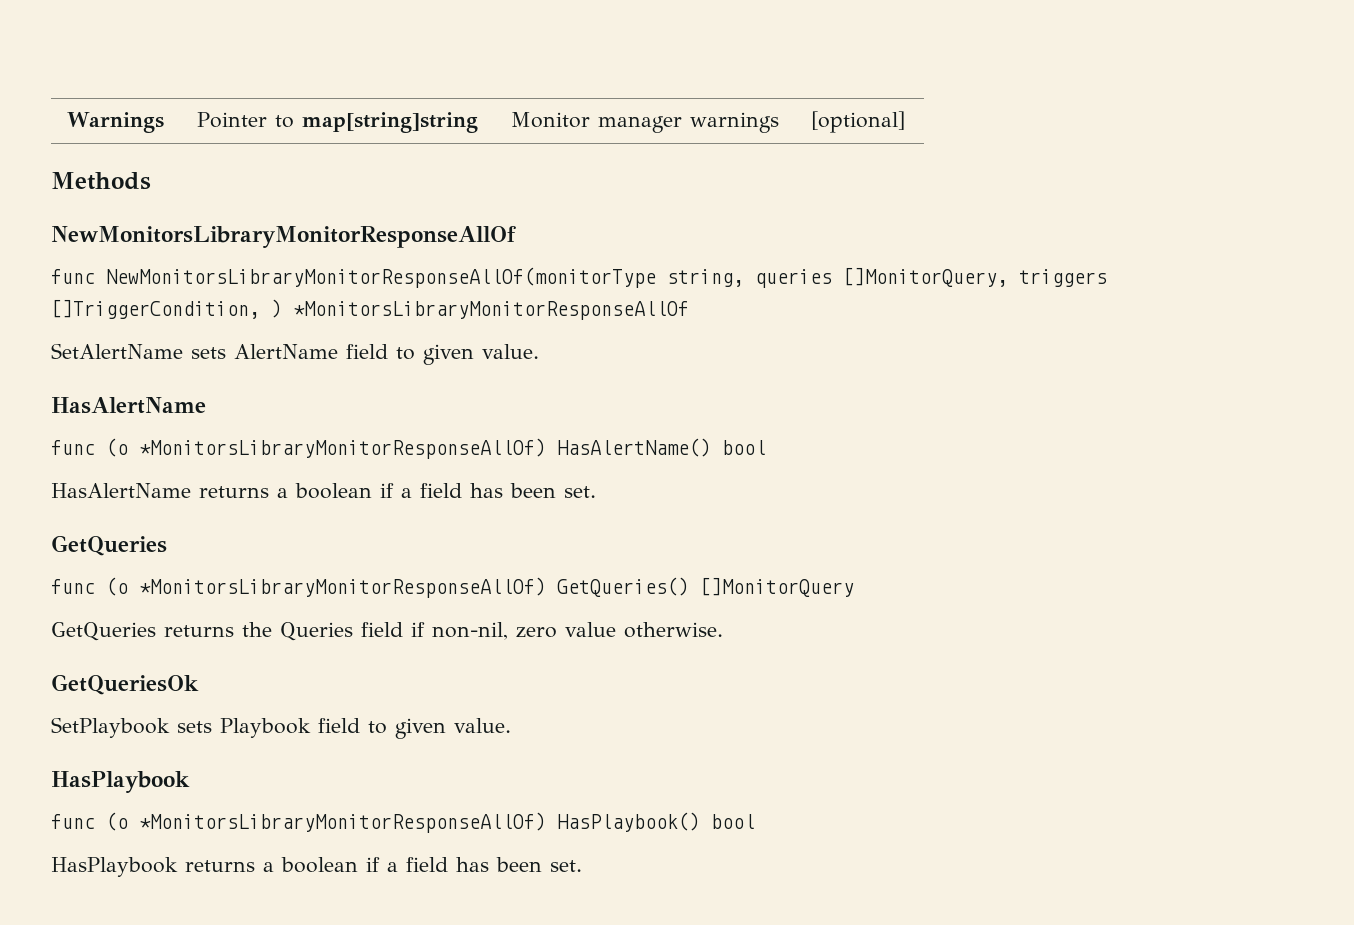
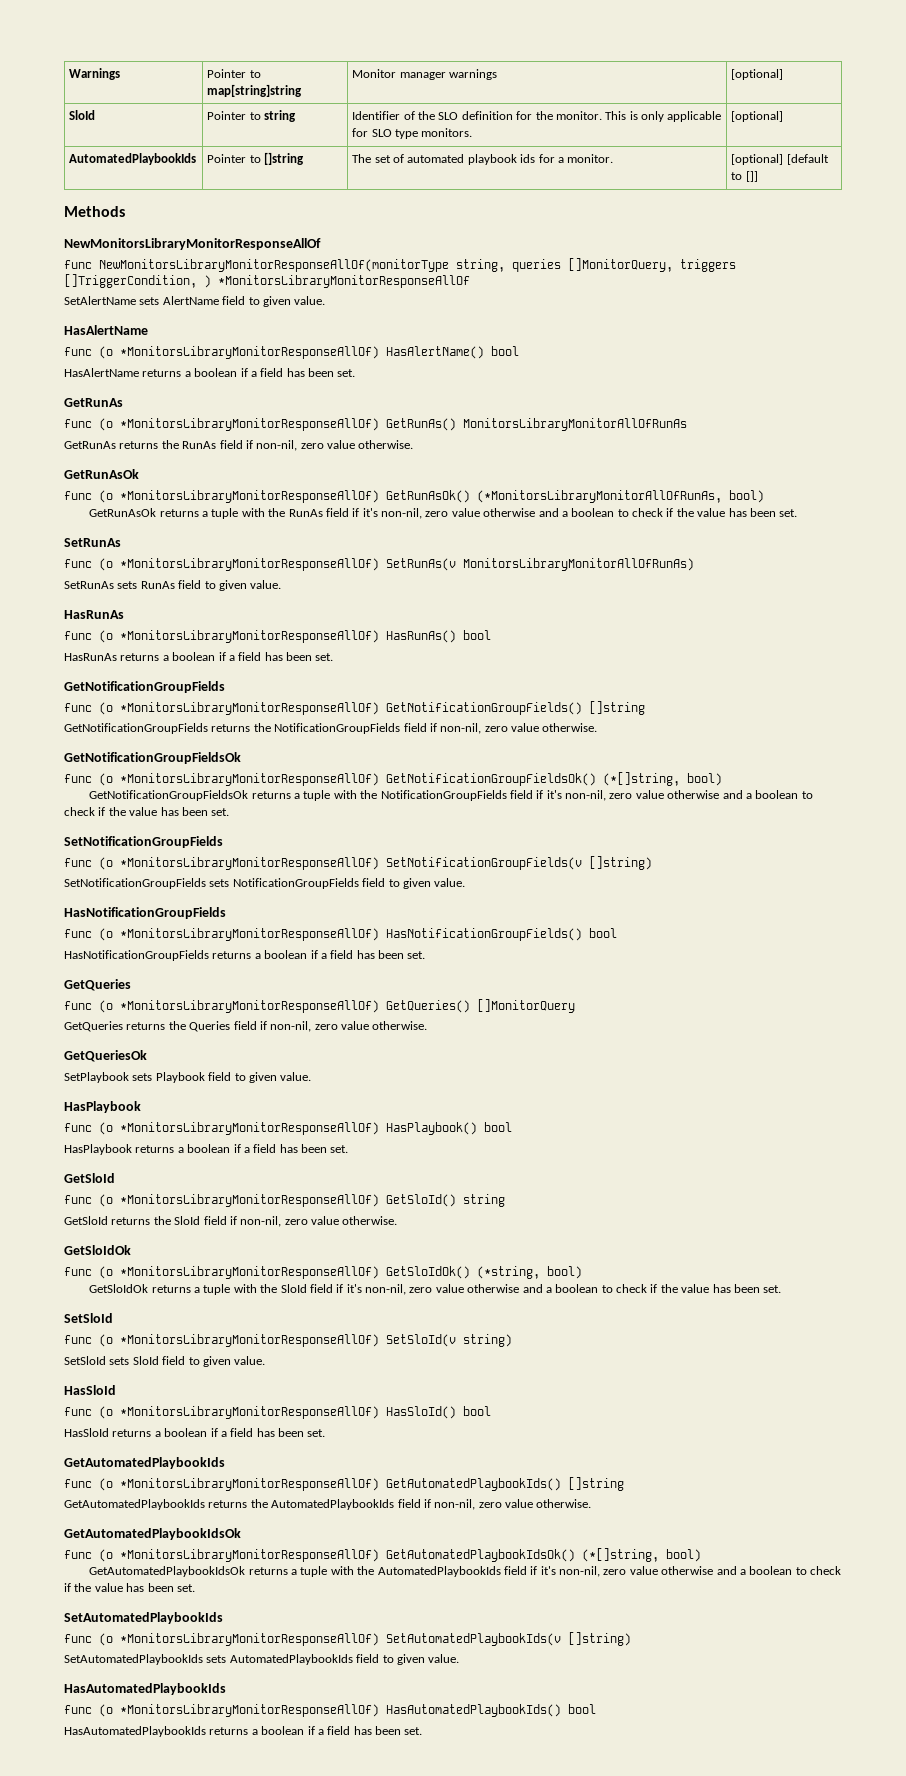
(906, 122) none -> [69,110,96,120] [207,110,297,122] [352,111,722,122] [352,128,473,139] [731,111,784,122] [69,153,197,165] [207,152,305,165] [352,154,614,165] [731,154,829,165] [731,171,758,182] // SloId | Pointer to string | Identifier of the SLO definition for the monitor. This is only applicable for SLO type monitors. | [optional] // AutomatedPlaybookIds | Pointer to []string | The set of automated playbook ids for a monitor. | [optional] [default to []]
(596, 492) none -> [64,398,123,407] [64,418,687,431] [64,440,414,451] [64,469,139,479] [64,490,764,503] [89,508,798,519] [64,538,121,547] [64,558,694,571] [64,580,282,591] [64,610,124,619] [64,630,491,643] [64,652,334,661] [64,681,225,693] [64,701,645,715] [64,723,598,734] [64,752,241,764] [64,772,722,786] [89,790,813,801] [64,807,230,816] [64,836,223,848] [64,856,652,870] [64,878,466,889] [64,907,226,919] [64,928,617,941] [64,950,426,961] // GetRunAs // func (o *MonitorsLibraryMonitorResponseAllOf) GetRunAs() MonitorsLibraryMonitorAllOfRunAs // GetRunAs returns the RunAs field if non-nil, zero value otherwise. // GetRunAsOk // func (o *MonitorsLibraryMonitorResponseAllOf) GetRunAsOk() (*MonitorsLibraryMonitorAllOfRunAs, bool) // GetRunAsOk returns a tuple with the RunAs field if it's non-nil, zero value otherwise and a boolean to check if the value has been set. // SetRunAs // func (o *MonitorsLibraryMonitorResponseAllOf) SetRunAs(v MonitorsLibraryMonitorAllOfRunAs) // SetRunAs sets RunAs field to given value. // HasRunAs // func (o *MonitorsLibraryMonitorResponseAllOf) HasRunAs() bool // HasRunAs returns a boolean if a field has been set. // GetNotificationGroupFields // func (o *MonitorsLibraryMonitorResponseAllOf) GetNotificationGroupFields() []string // GetNotificationGroupFields returns the NotificationGroupFields field if non-nil, zero value otherwise. // GetNotificationGroupFieldsOk // func (o *MonitorsLibraryMonitorResponseAllOf) GetNotificationGroupFieldsOk() (*[]string, bool) // GetNotificationGroupFieldsOk returns a tuple with the NotificationGroupFields field if it's non-nil, zero value otherwise and a boolean to check if the value has been set. // SetNotificationGroupFields // func (o *MonitorsLibraryMonitorResponseAllOf) SetNotificationGroupFields(v []string) // SetNotificationGroupFields sets NotificationGroupFields field to given value. // HasNotificationGroupFields // func (o *MonitorsLibraryMonitorResponseAllOf) HasNotificationGroupFields() bool // HasNotificationGroupFields returns a boolean if a field has been set.
(582, 866) none -> [64,1173,115,1183] [64,1194,505,1207] [64,1216,398,1227] [64,1245,131,1255] [64,1266,582,1279] [89,1284,782,1295] [64,1313,113,1323] [64,1334,512,1347] [64,1356,266,1367] [64,1385,116,1395] [64,1406,491,1419] [64,1428,326,1437] [64,1457,225,1469] [64,1477,624,1491] [64,1499,592,1510] [64,1528,241,1540] [64,1548,701,1562] [89,1566,842,1577] [64,1583,195,1592] [64,1612,223,1624] [64,1632,631,1646] [64,1654,460,1665] [64,1683,226,1695] [64,1704,596,1717] [64,1726,423,1737] // GetSloId // func (o *MonitorsLibraryMonitorResponseAllOf) GetSloId() string // GetSloId returns the SloId field if non-nil, zero value otherwise. // GetSloIdOk // func (o *MonitorsLibraryMonitorResponseAllOf) GetSloIdOk() (*string, bool) // GetSloIdOk returns a tuple with the SloId field if it's non-nil, zero value otherwise and a boolean to check if the value has been set. // SetSloId // func (o *MonitorsLibraryMonitorResponseAllOf) SetSloId(v string) // SetSloId sets SloId field to given value. // HasSloId // func (o *MonitorsLibraryMonitorResponseAllOf) HasSloId() bool // HasSloId returns a boolean if a field has been set. // GetAutomatedPlaybookIds // func (o *MonitorsLibraryMonitorResponseAllOf) GetAutomatedPlaybookIds() []string // GetAutomatedPlaybookIds returns the AutomatedPlaybookIds field if non-nil, zero value otherwise. // GetAutomatedPlaybookIdsOk // func (o *MonitorsLibraryMonitorResponseAllOf) GetAutomatedPlaybookIdsOk() (*[]string, bool) // GetAutomatedPlaybookIdsOk returns a tuple with the AutomatedPlaybookIds field if it's non-nil, zero value otherwise and a boolean to check if the value has been set. // SetAutomatedPlaybookIds // func (o *MonitorsLibraryMonitorResponseAllOf) SetAutomatedPlaybookIds(v []string) // SetAutomatedPlaybookIds sets AutomatedPlaybookIds field to given value. // HasAutomatedPlaybookIds // func (o *MonitorsLibraryMonitorResponseAllOf) HasAutomatedPlaybookIds() bool // HasAutomatedPlaybookIds returns a boolean if a field has been set.

